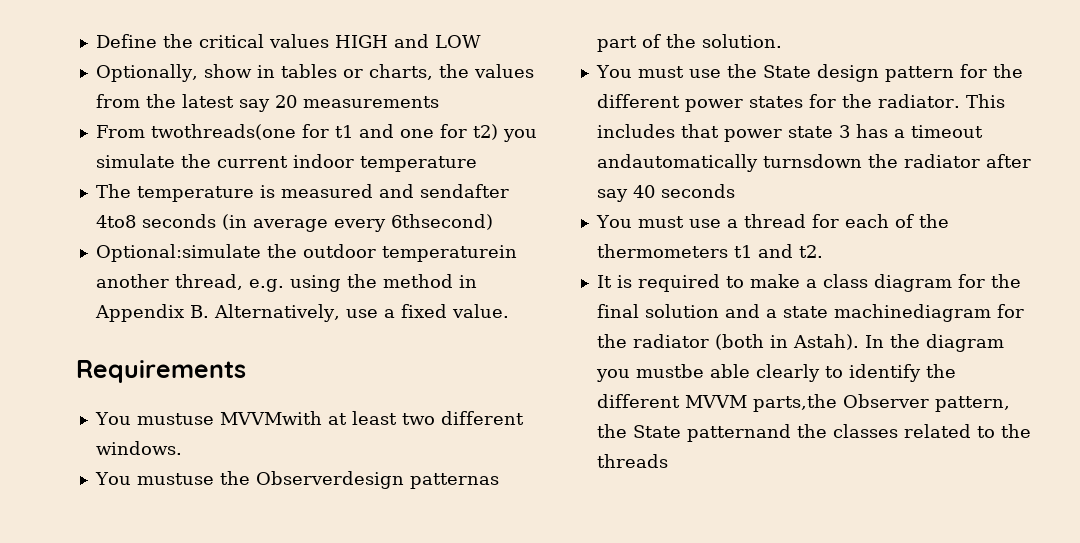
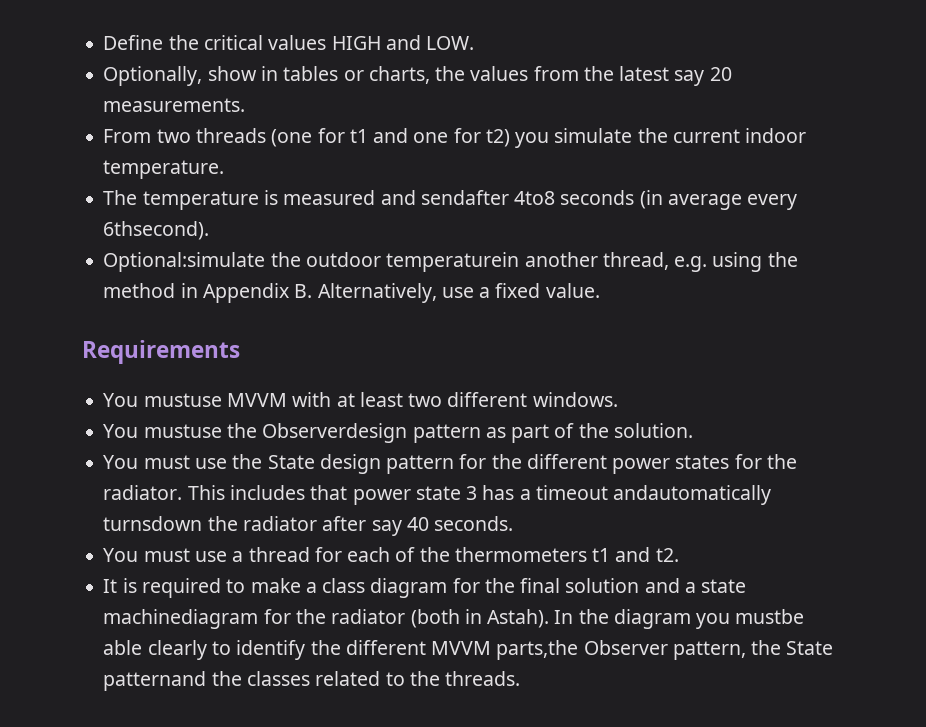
[434,35,481,48] LOW -> [426,36,475,50] LOW.
[302,96,439,108] measurements -> [103,98,246,112] measurements.
[150,124,296,140] twothreads(one -> [156,128,313,147] two threads (one
[359,156,477,172] temperature -> [103,160,225,179] temperature.
[390,214,493,230] 6thsecond) -> [103,221,210,240] 6thsecond).
[219,411,322,425] MVVMwith -> [226,392,332,407] MVVM with
[409,473,499,489] patternas -> [412,424,506,443] pattern as
[660,184,735,198] seconds -> [434,516,514,531] seconds.
[596,454,668,468] threads -> [445,671,521,686] threads.

